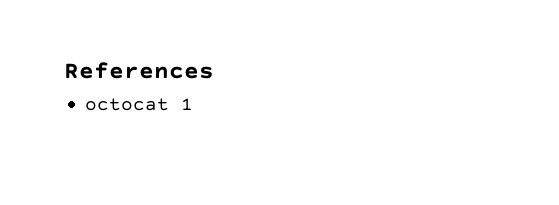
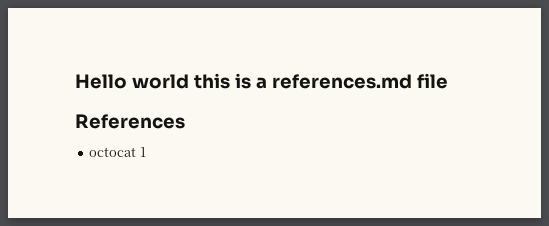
(64, 70) none -> [75,73,448,89] Hello world this is a references.md file //

